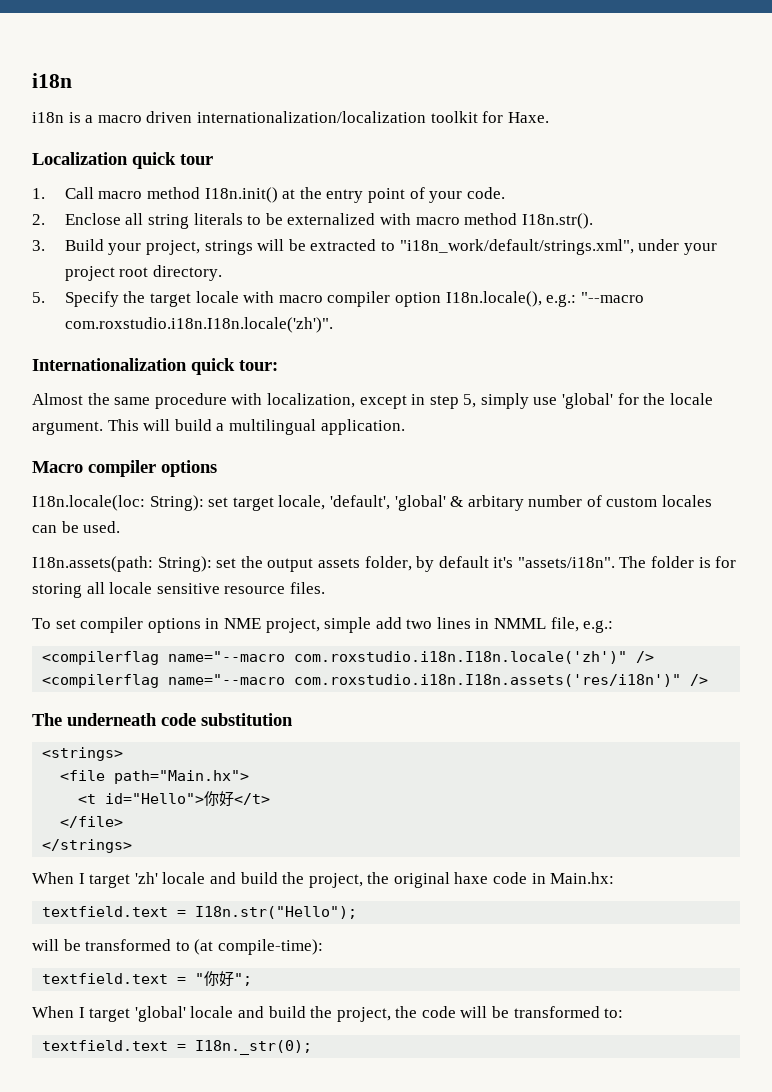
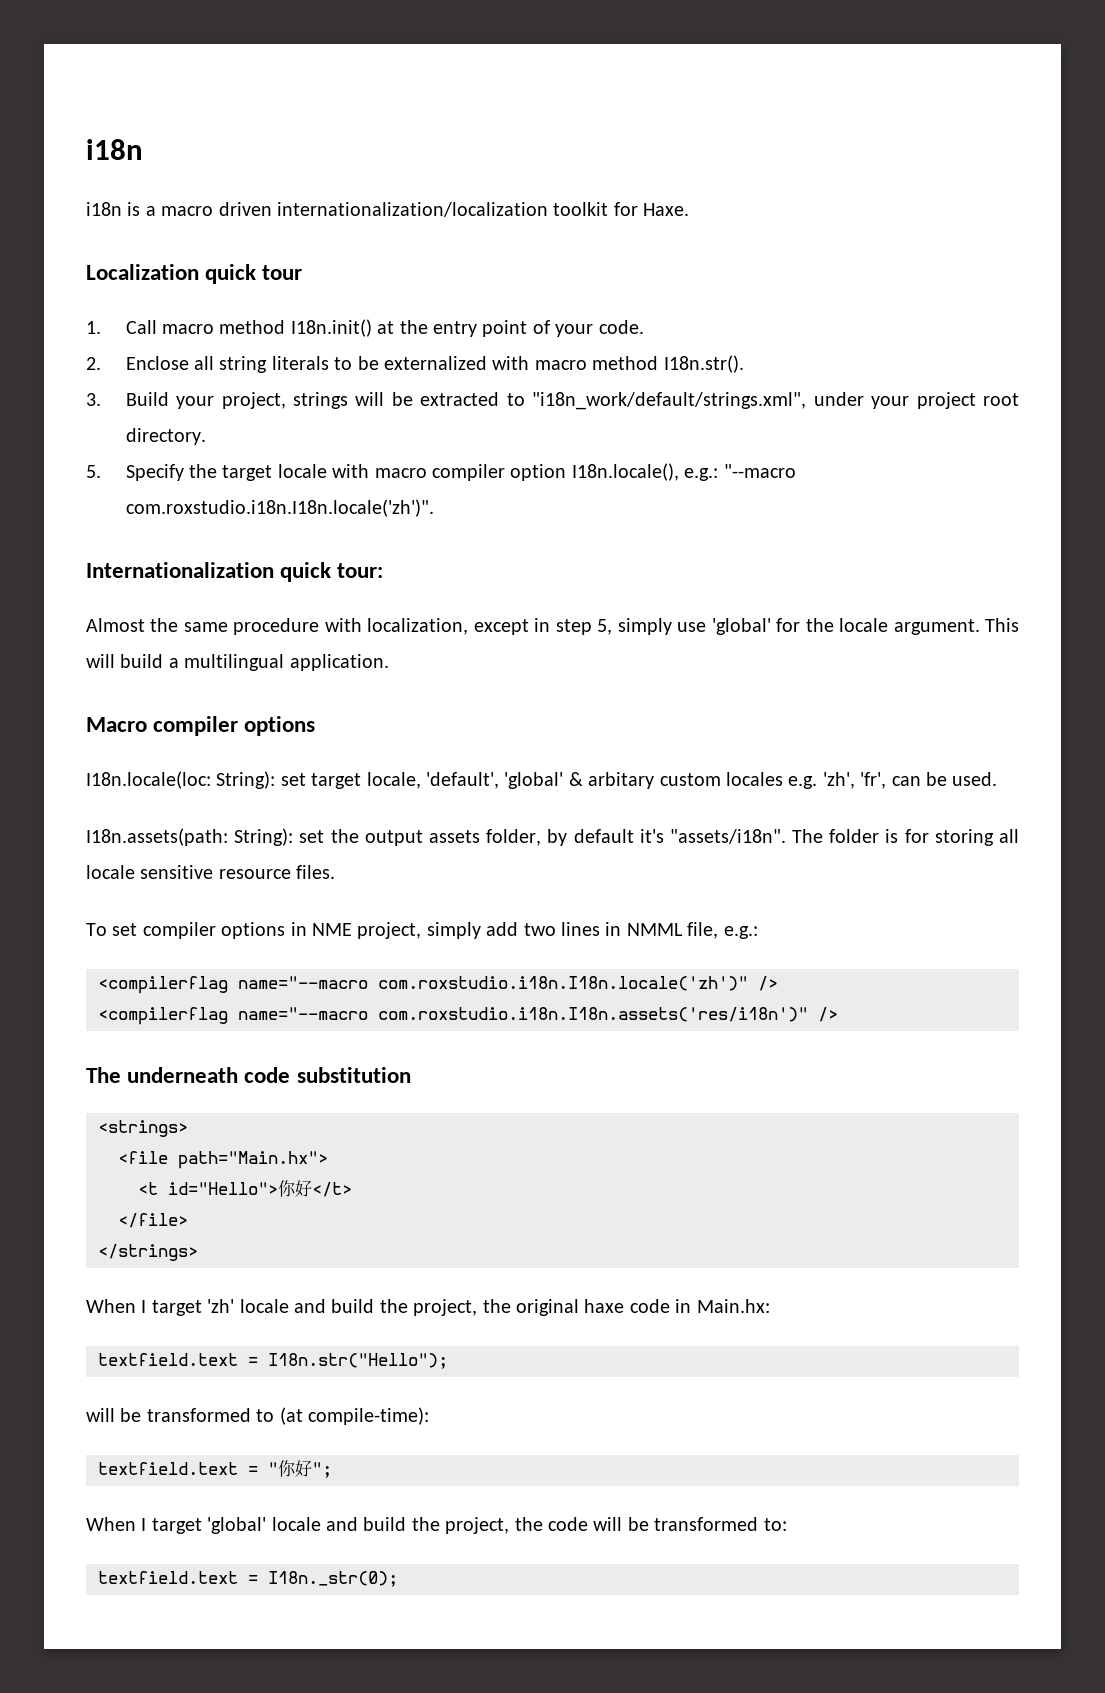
[528,495,713,507] number of custom locales -> [659,772,887,789] custom locales e.g. 'zh', 'fr',
[324,617,372,633] simple -> [426,922,481,939] simply

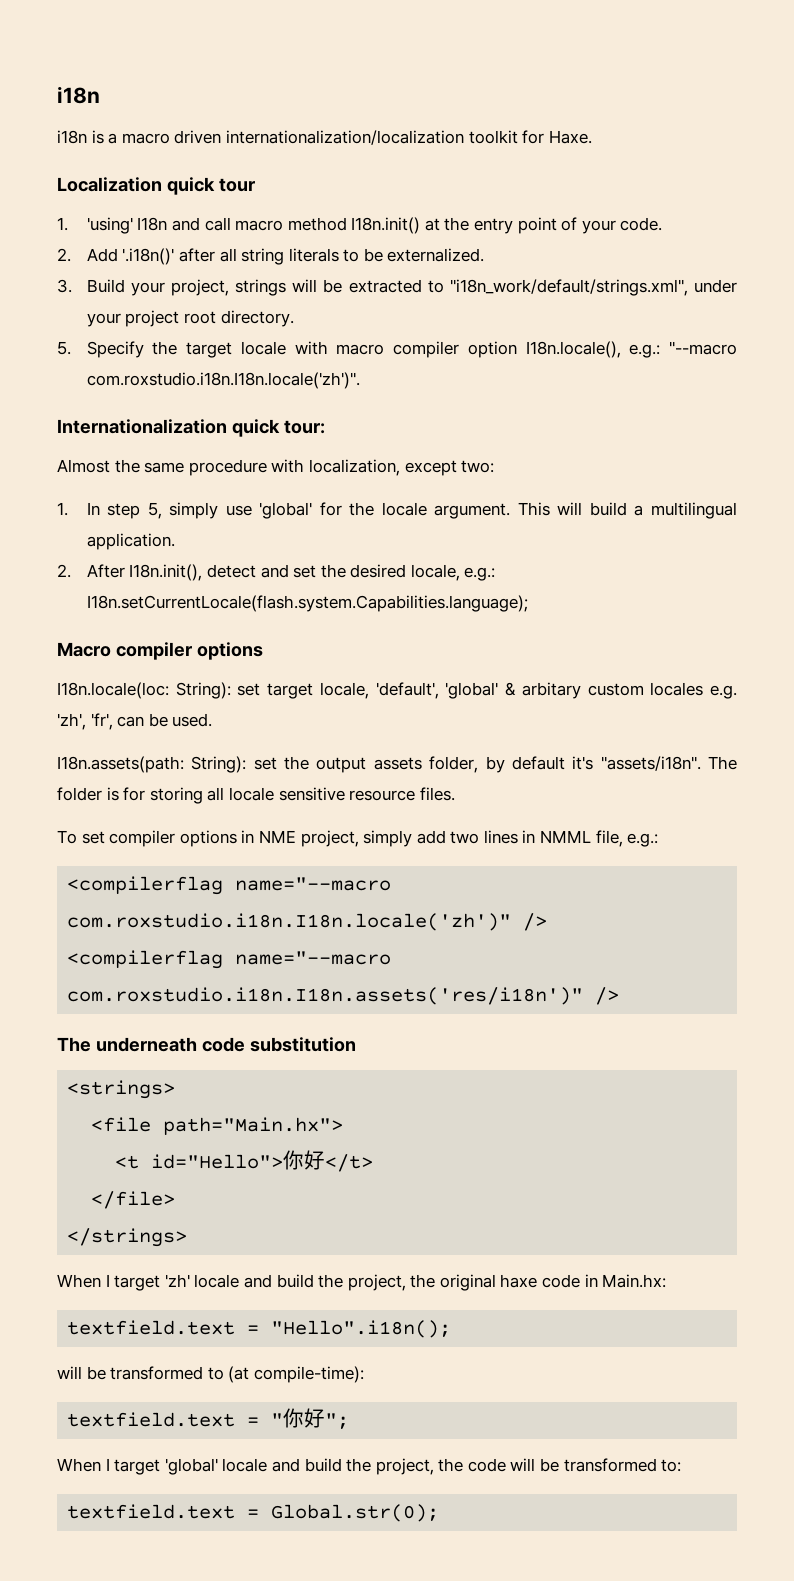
[125,320,157,334] Call -> [86,217,231,234] 'using' I18n and call
[125,356,189,370] Enclose -> [86,248,215,265] Add '.i18n()' after
[384,355,744,373] externalized with macro method I18n.str(). -> [387,248,485,262] externalized.
[534,618,551,632] in -> [461,460,495,473] [57,502,100,516] two: // 1. In
(389, 662) none -> [57,564,496,581] [86,595,528,612] // 2. After I18n.init(), detect and set the desired locale, e.g.: I18n.setCurrentLocale(flash.system.Capabilities.language);
[268,1353,448,1369] I18n.str("Hello"); -> [271,1320,452,1338] "Hello".i18n();
[268,1571,398,1587] I18n._str(0); -> [271,1504,440,1522] Global.str(0);

